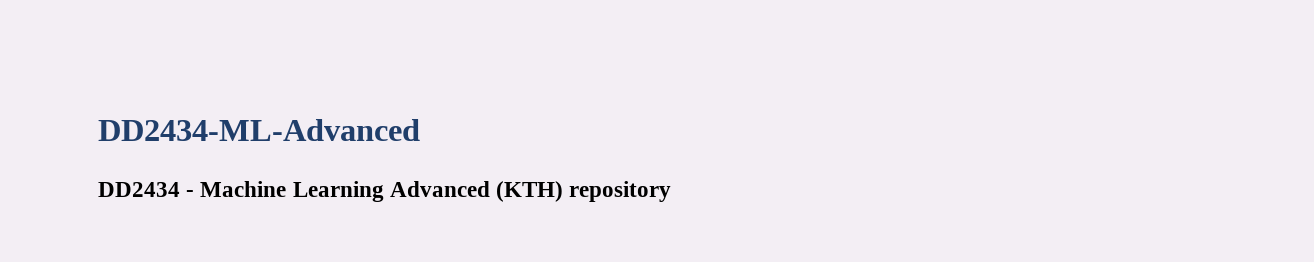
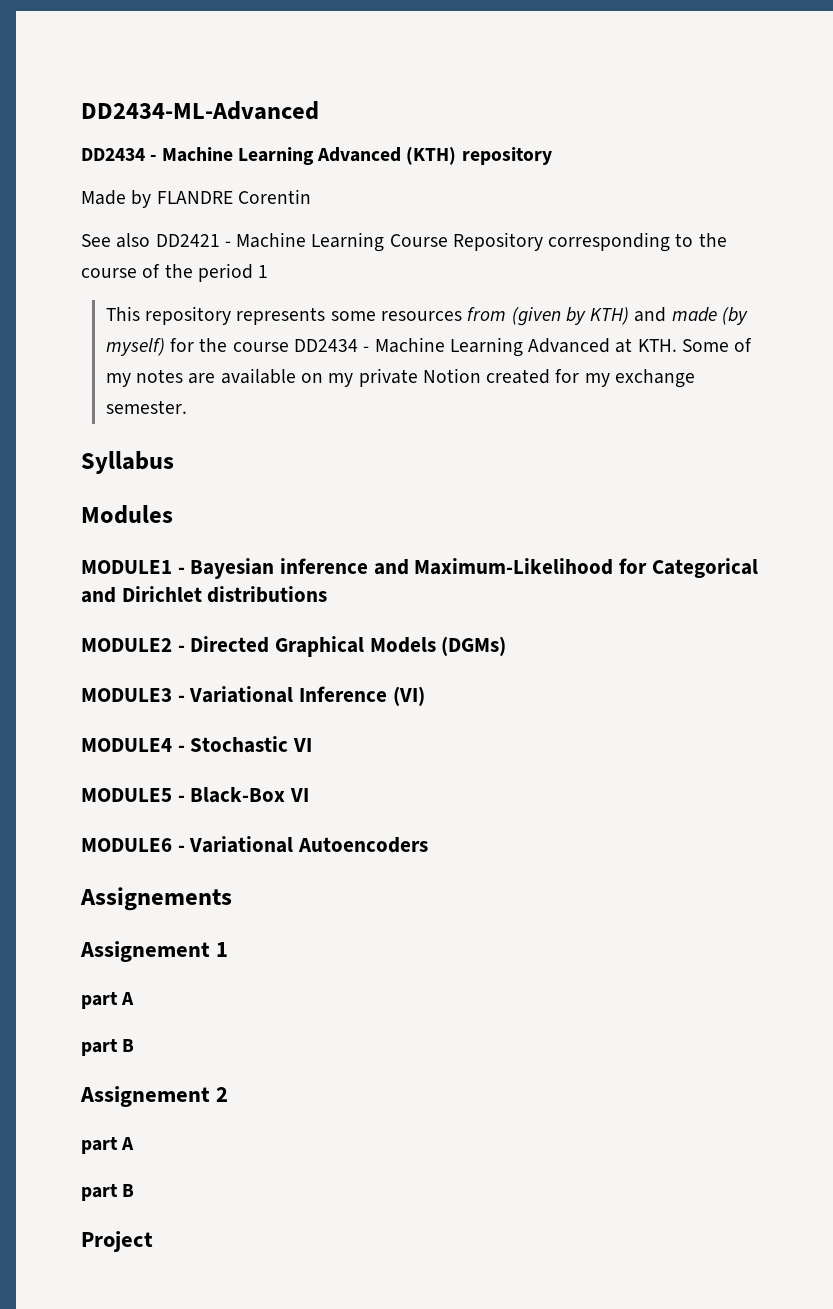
(672, 191) none -> [81,189,311,208] [81,232,727,252] [81,263,269,282] [105,306,748,326] [105,337,753,357] [105,368,695,388] [105,400,187,414] [81,451,174,474] [81,505,173,524] [81,558,758,579] [81,586,328,603] [81,636,507,657] [81,686,425,706] [81,736,313,753] [81,787,310,803] [81,836,429,853] [80,887,232,911] [80,941,229,962] [81,992,135,1009] [81,1039,135,1056] [80,1086,229,1107] [81,1137,135,1154] [81,1184,135,1201] [81,1231,153,1252] // Made by FLANDRE Corentin // See also DD2421 - Machine Learning Course Repository corresponding to the course of the period 1 // This repository represents some resources from (given by KTH) and made (by myself) for the course DD2434 - Machine Learning Advanced at KTH. Some of my notes are available on my private Notion created for my exchange semester. // Syllabus // Modules // MODULE1 - Bayesian inference and Maximum-Likelihood for Categorical and Dirichlet distributions // MODULE2 - Directed Graphical Models (DGMs) // MODULE3 - Variational Inference (VI) // MODULE4 - Stochastic VI // MODULE5 - Black-Box VI // MODULE6 - Variational Autoencoders // Assignements // Assignement 1 // part A // part B // Assignement 2 // part A // part B // Project

